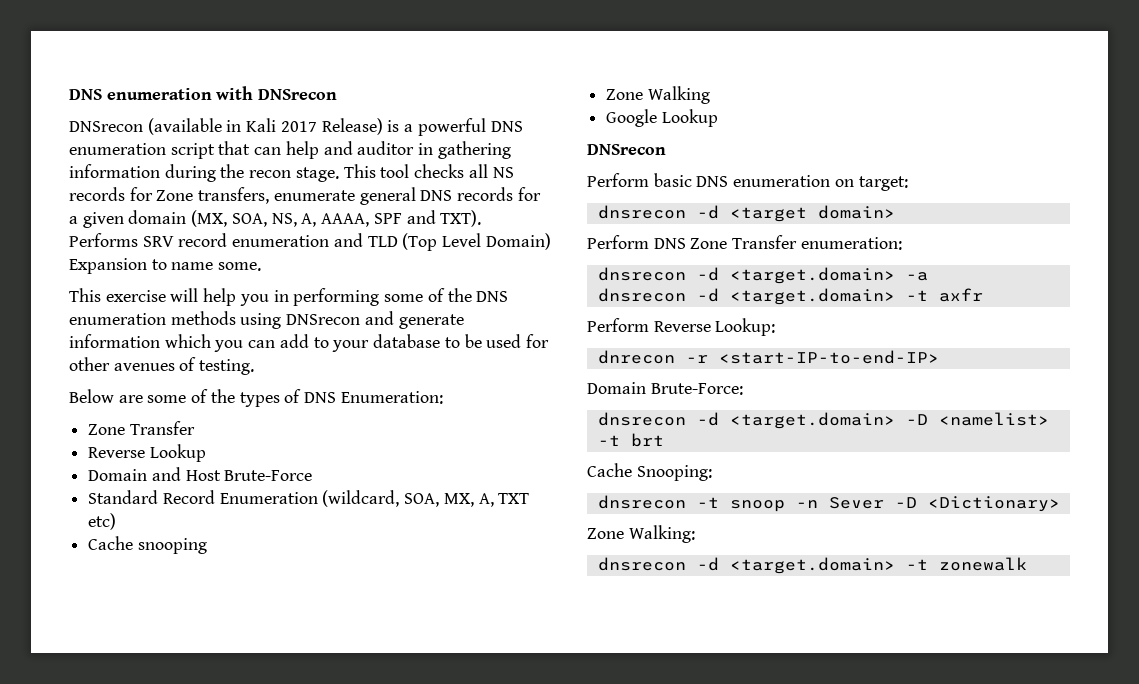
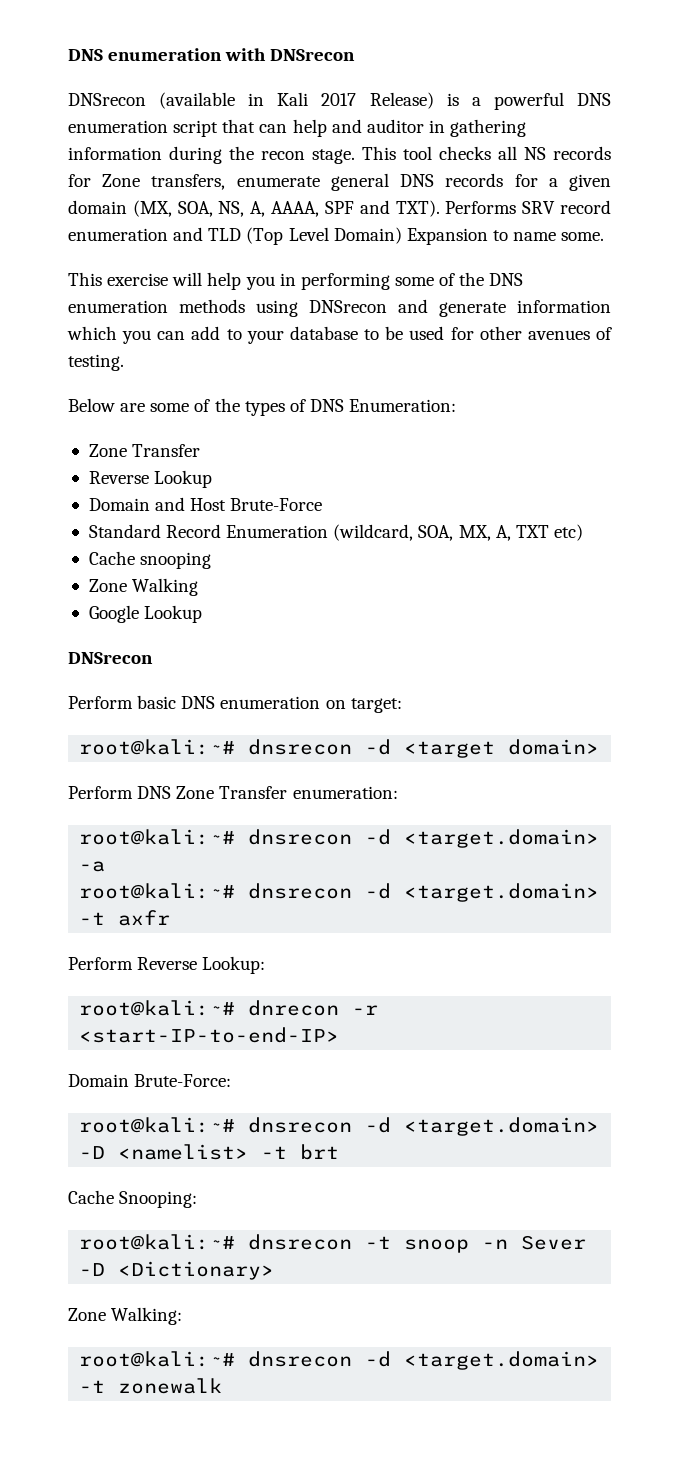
(908, 183) none -> [79,739,236,755] root@kali:~#
(902, 243) none -> [79,829,236,845] root@kali:~#
(928, 276) none -> [79,883,236,899] root@kali:~#
(776, 327) none -> [79,1000,236,1016] root@kali:~#
(743, 389) none -> [79,1117,236,1133] root@kali:~#
(712, 473) none -> [79,1234,236,1250] root@kali:~#
(695, 534) none -> [79,1351,236,1367] root@kali:~#

